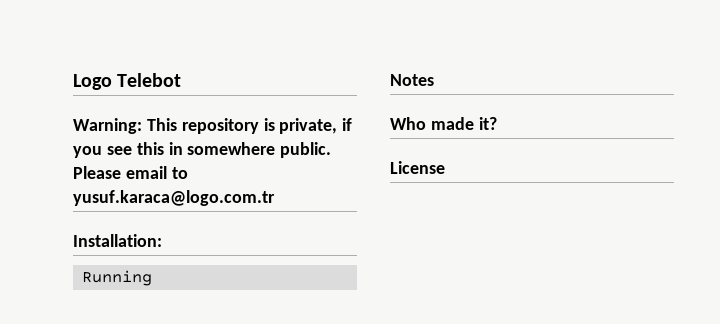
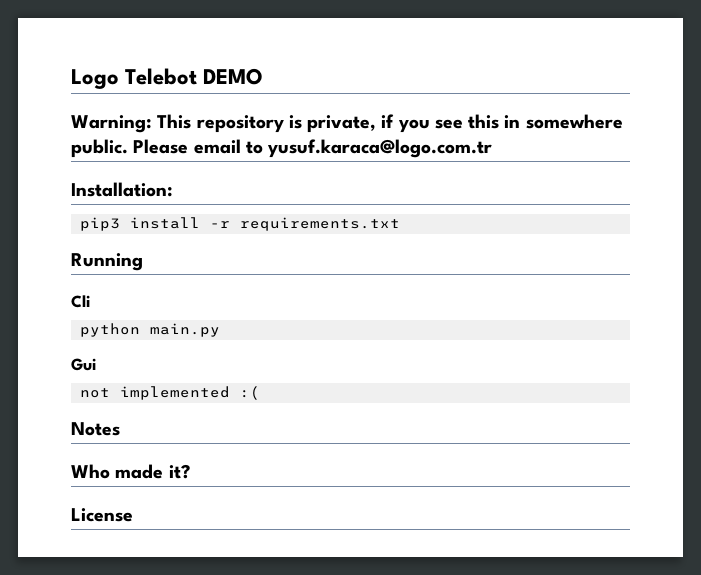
(182, 80) none -> [203,68,264,85] DEMO
[82,270,153,286] Running -> [79,217,400,231] [71,253,143,271] [71,295,90,308] [79,323,220,337] [71,358,96,371] [79,386,260,400] pip3 install -r requirements.txt // Running // Cli // python main.py // Gui // not implemented :(

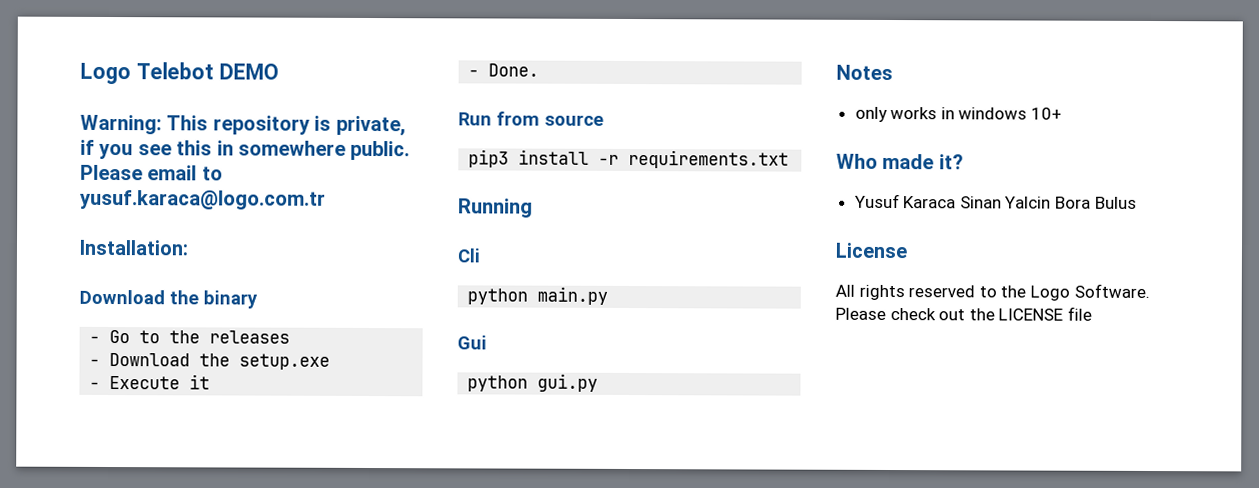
(173, 189) none -> [79,289,258,309] [89,330,291,344] [89,353,331,370] [89,374,211,390] [468,63,540,77] [458,111,604,126] // Download the binary // - Go to the releases // - Download the setup.exe // - Execute it // - Done. // Run from source
[79,386,260,400] [71,422,120,436] [71,464,190,479] [71,508,133,522] not implemented :( // Notes // Who made it? // License -> [467,373,599,392] [836,64,893,81] [854,106,1063,122] [836,153,964,170] [853,193,1137,209] [835,242,908,259] [835,283,1150,301] [835,306,1092,321] python gui.py // Notes // only works in windows 10+ // Who made it? // Yusuf Karaca Sinan Yalcin Bora Bulus // License // All rights reserved to the Logo Software. Please check out the LICENSE file

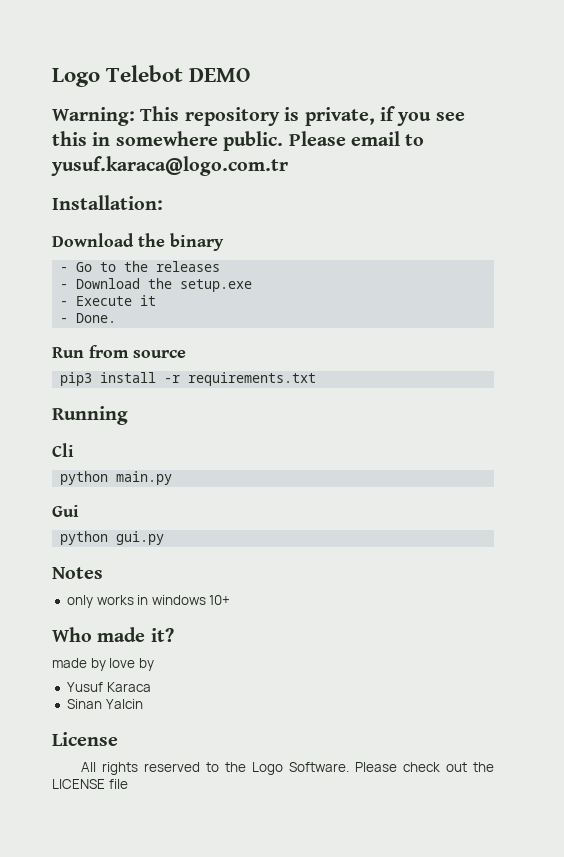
(964, 162) none -> [52,658,154,671] // made by love by
(957, 202) none -> (151, 687) //
[1055,196,1137,209] Bora Bulus -> (143, 704) none

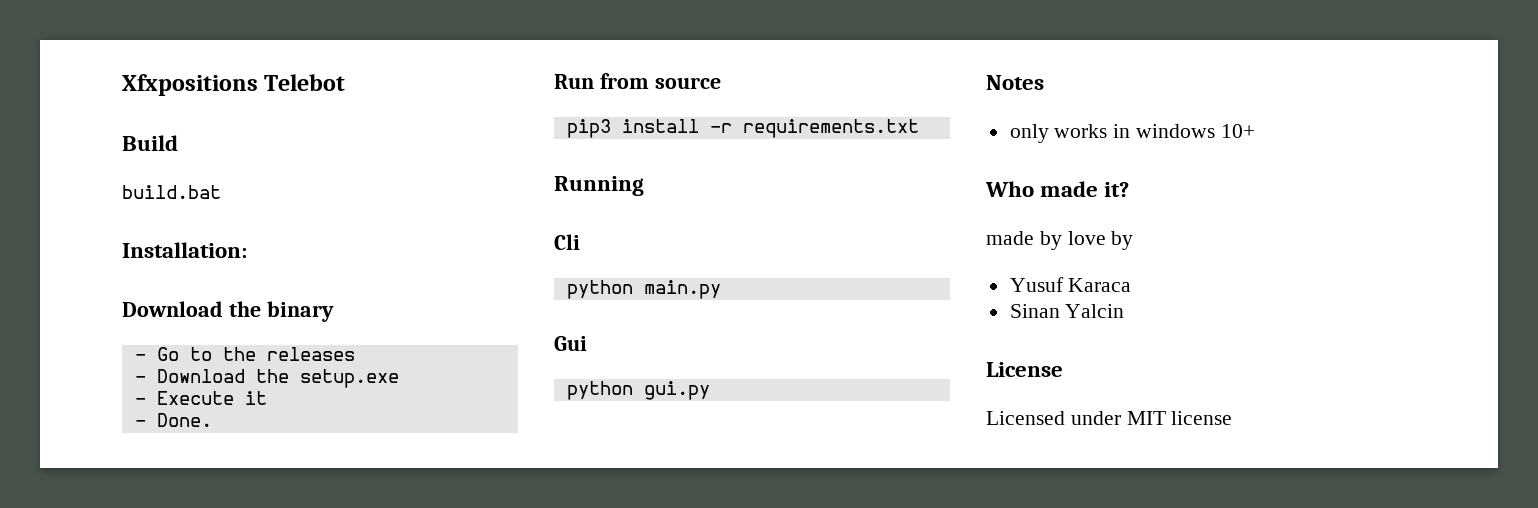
[52,68,100,87] Logo -> [122,74,258,96] Xfxpositions
[189,68,251,82] [52,106,465,126] [52,131,425,151] [51,156,288,176] DEMO // Warning: This repository is private, if you see this in somewhere public. Please email to yusuf.karaca@logo.com.tr -> [122,135,178,151] [122,185,221,199] // Build // build.bat
[80,762,494,775] [52,779,128,789] All rights reserved to the Logo Software. Please check out the LICENSE file -> [986,411,1233,425] Licensed under MIT license

